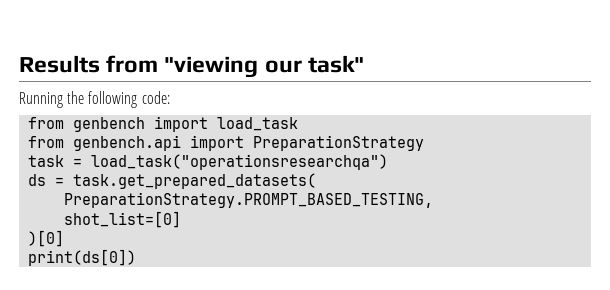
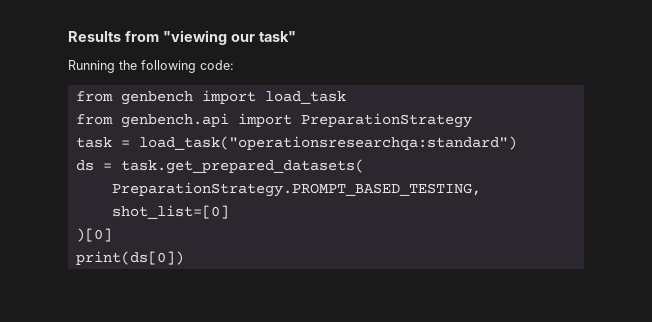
[91,154,389,170] load_task("operationsresearchqa") -> [138,136,517,150] load_task("operationsresearchqa:standard")

